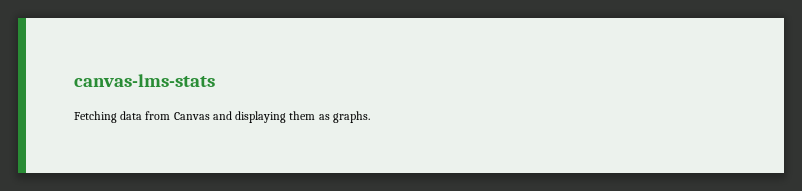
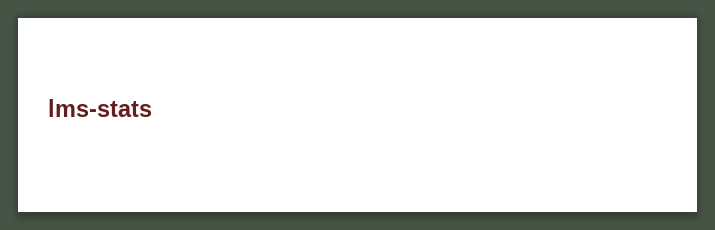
[74,74,215,87] [74,111,370,123] canvas-lms-stats // Fetching data from Canvas and displaying them as graphs. -> [48,99,152,117] lms-stats

